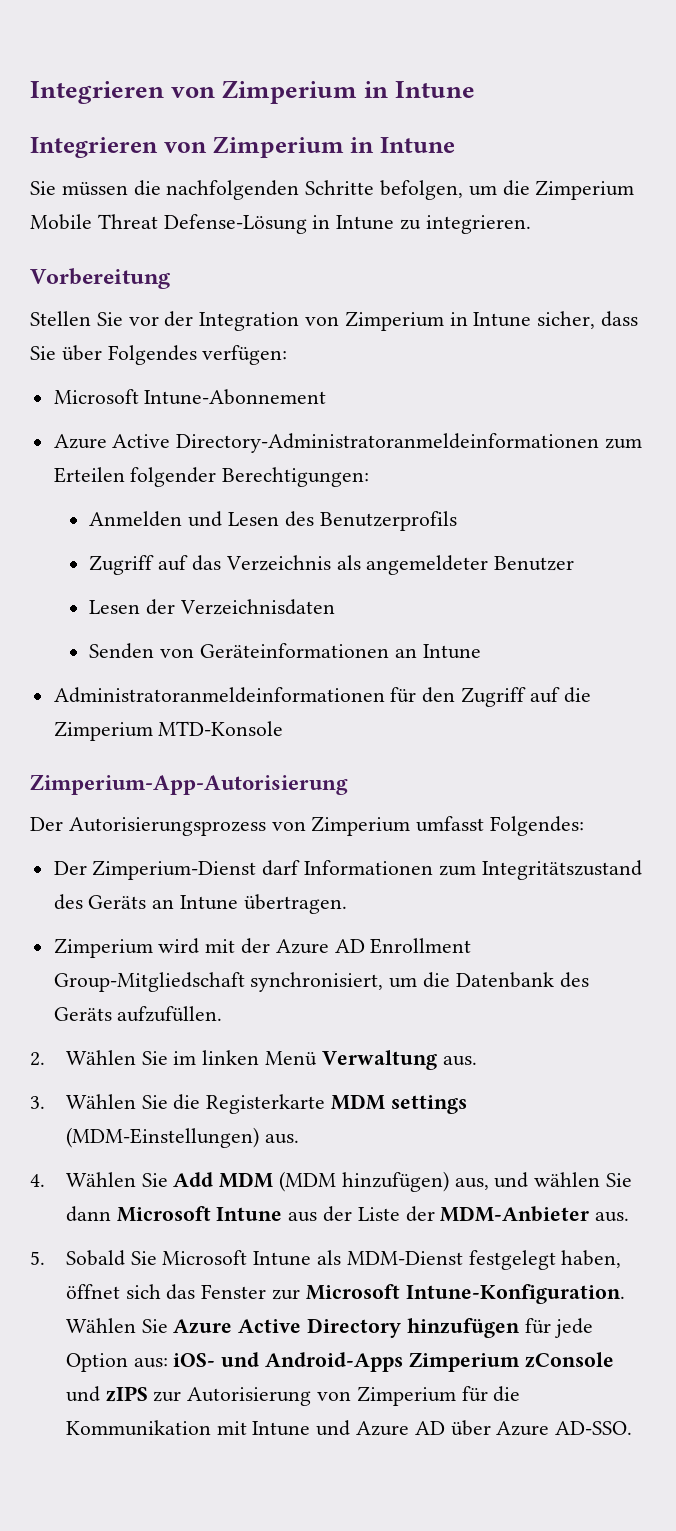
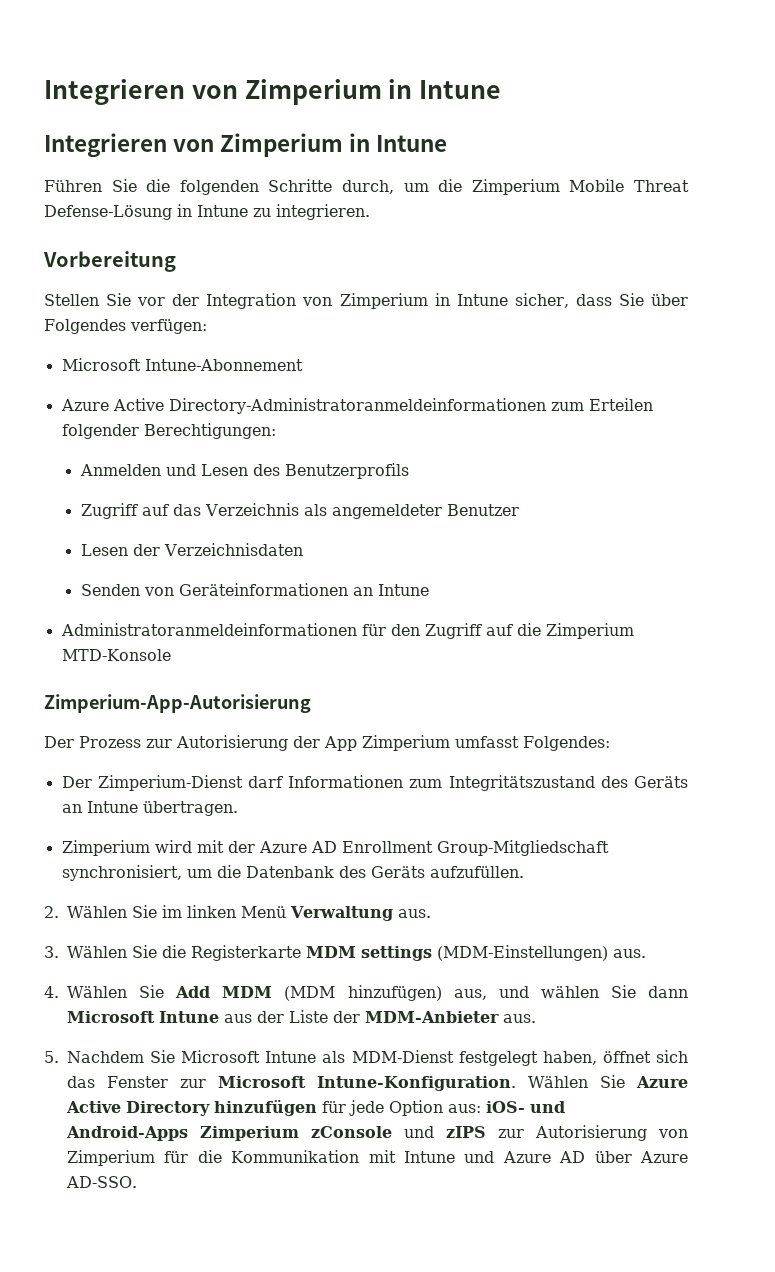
[30,180,464,200] Sie müssen die nachfolgenden Schritte befolgen, -> [44,179,394,195] Führen Sie die folgenden Schritte durch,
[68,817,306,836] Autorisierungsprozess von -> [79,735,357,751] Prozess zur Autorisierung der App
[65,1250,125,1266] Sobald -> [67,1051,144,1063] Nachdem

